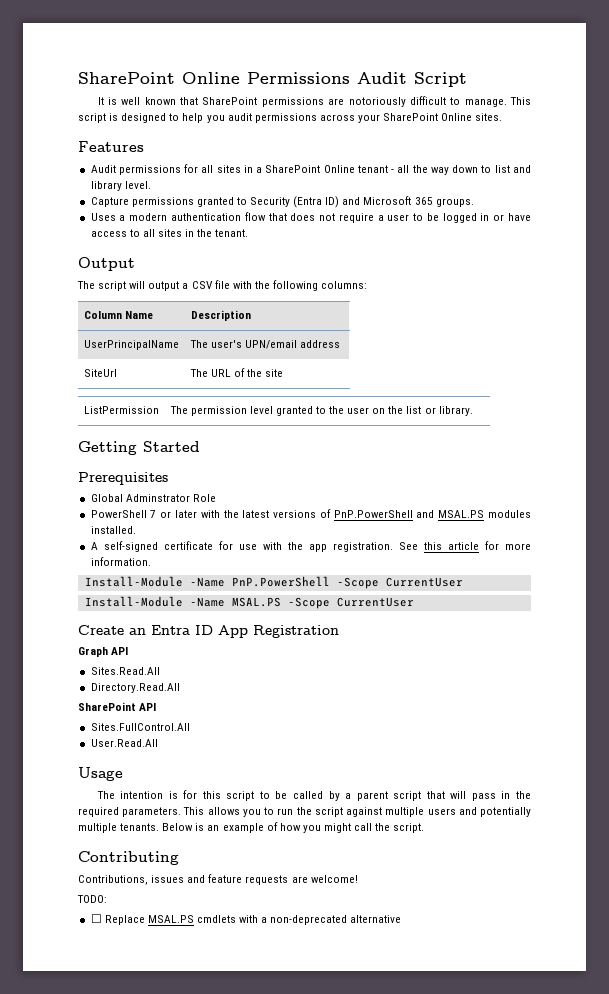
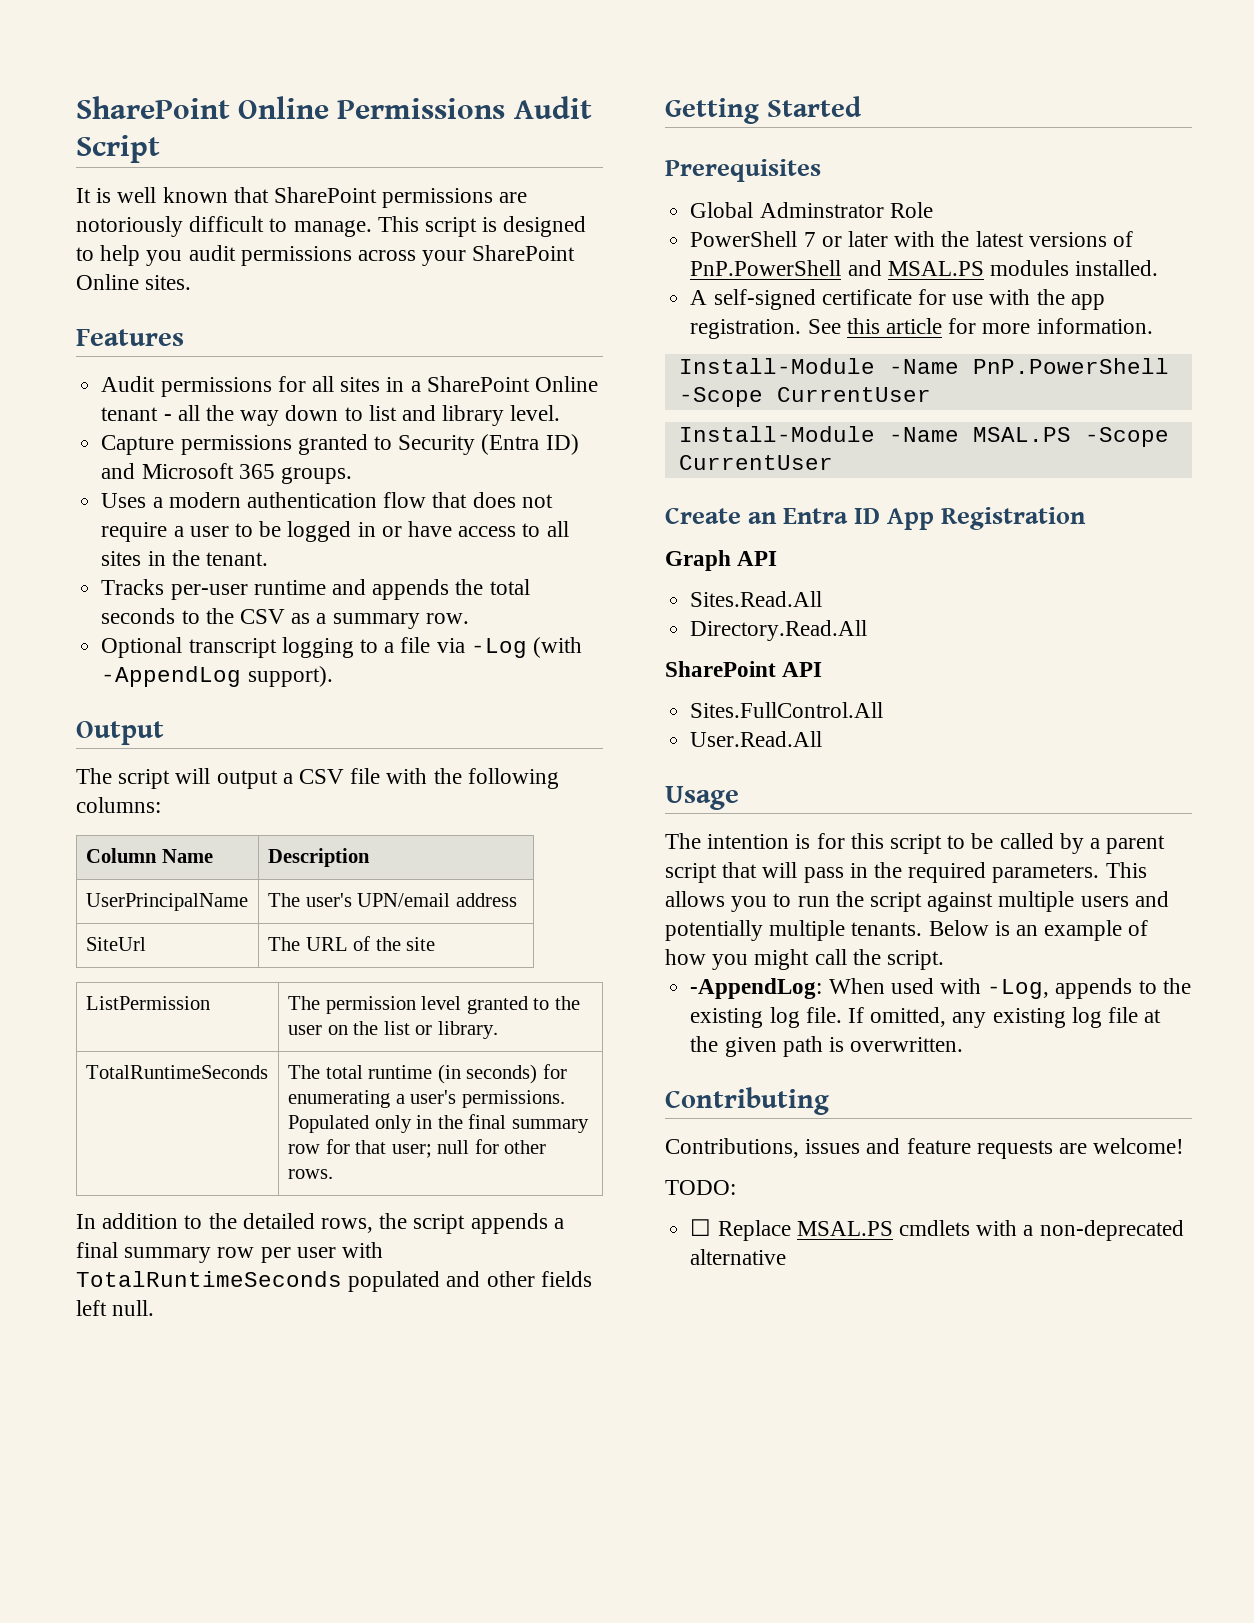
(249, 233) none -> [101,579,530,600] [101,608,469,629] [101,637,582,658] [101,666,333,687] // Tracks per-user runtime and appends the total seconds to the CSV as a summary row. // Optional transcript logging to a file via -Log (with -AppendLog support).
(473, 411) none -> [85,1065,268,1079] [287,1064,567,1084] [287,1090,565,1108] [287,1114,589,1133] [287,1139,547,1158] [287,1169,333,1179] [76,1213,564,1234] [76,1242,384,1263] [76,1271,592,1292] [76,1300,155,1316] // TotalRuntimeSeconds | The total runtime (in seconds) for enumerating a user's permissions. Populated only in the final summary row for that user; null for other rows. // In addition to the detailed rows, the script appends a final summary row per user with TotalRuntimeSeconds populated and other fields left null.
(425, 828) none -> [690,978,1191,999] [690,1007,1162,1028] [690,1036,964,1057] // -AppendLog: When used with -Log, appends to the existing log file. If omitted, any existing log file at the given path is overwritten.

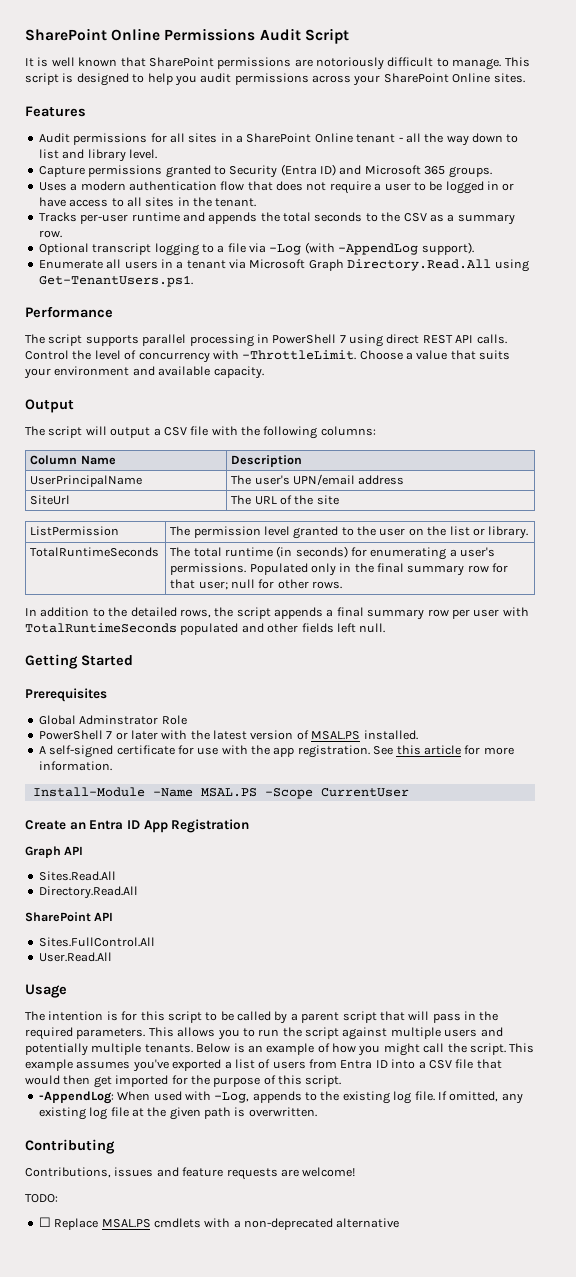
(333, 676) none -> [38,259,529,272] [38,275,193,287] [25,306,113,318] [25,334,507,347] [25,350,511,363] [24,366,264,379] // Enumerate all users in a tenant via Microsoft Graph Directory.Read.All using Get-TenantUsers.ps1. // Performance // The script supports parallel processing in PowerShell 7 using direct REST API calls. Control the level of concurrency with -ThrottleLimit. Choose a value that suits your environment and available capacity.
[1028,231,1133,247] [690,260,1069,276] versions of PnP.PowerShell and MSAL.PS modules -> [250,730,361,740] version of MSAL.PS
[678,358,1169,374] [678,387,931,407] // Install-Module -Name PnP.PowerShell -Scope CurrentUser -> (112, 766) none
(945, 960) none -> [509,1043,535,1053] [25,1059,502,1072] [25,1075,342,1088] This example assumes you've exported a list of users from Entra ID into a CSV file that would then get imported for the purpose of this script.

